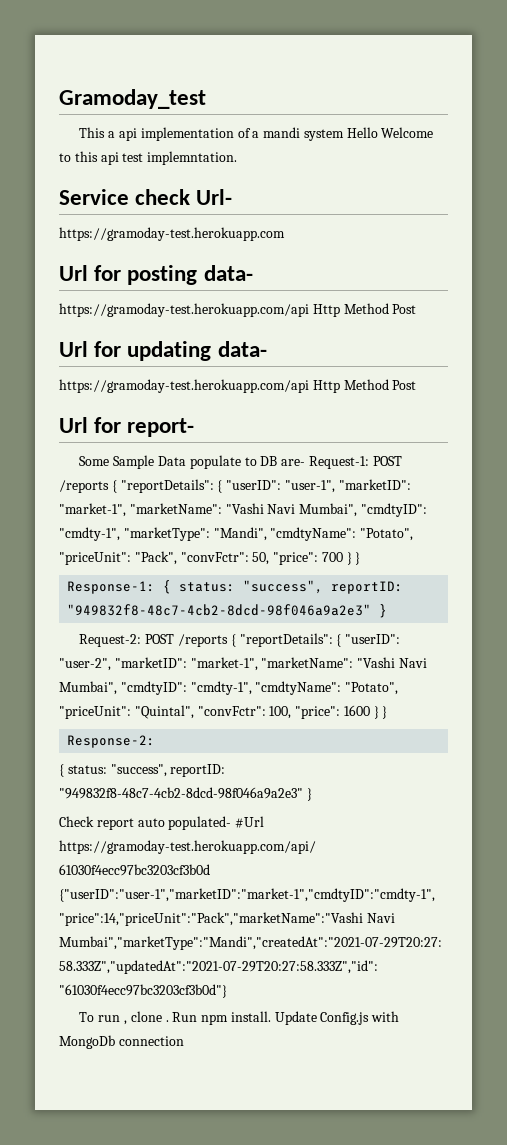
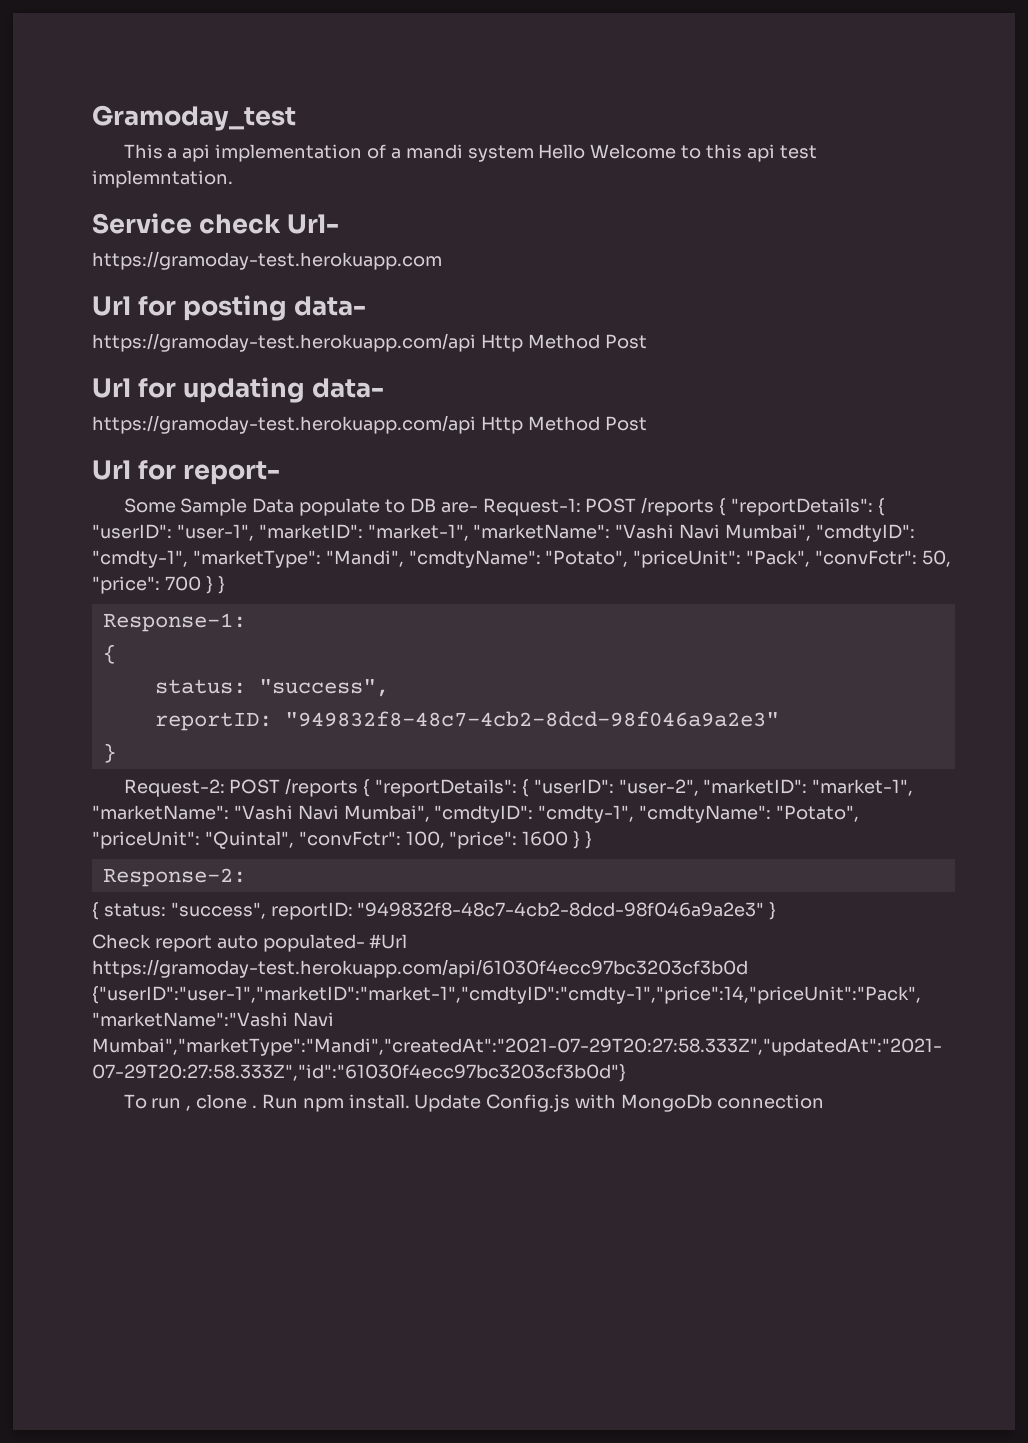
[163,580,404,594] [67,604,372,616] { status: "success", reportID: "949832f8-48c7-4cb2-8dcd-98f046a9a2e3" -> [102,644,116,664] [154,679,389,697] [154,711,779,731] // { // status: "success", // reportID: "949832f8-48c7-4cb2-8dcd-98f046a9a2e3" //

